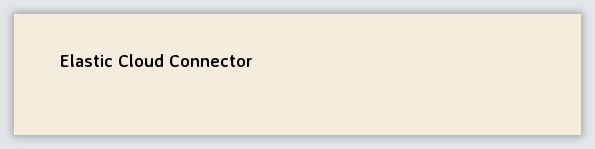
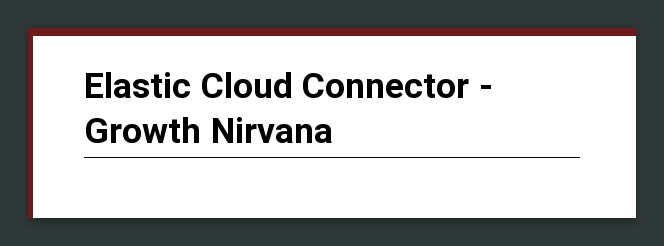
(253, 61) none -> [478,84,493,98] [84,117,333,143] - Growth Nirvana

